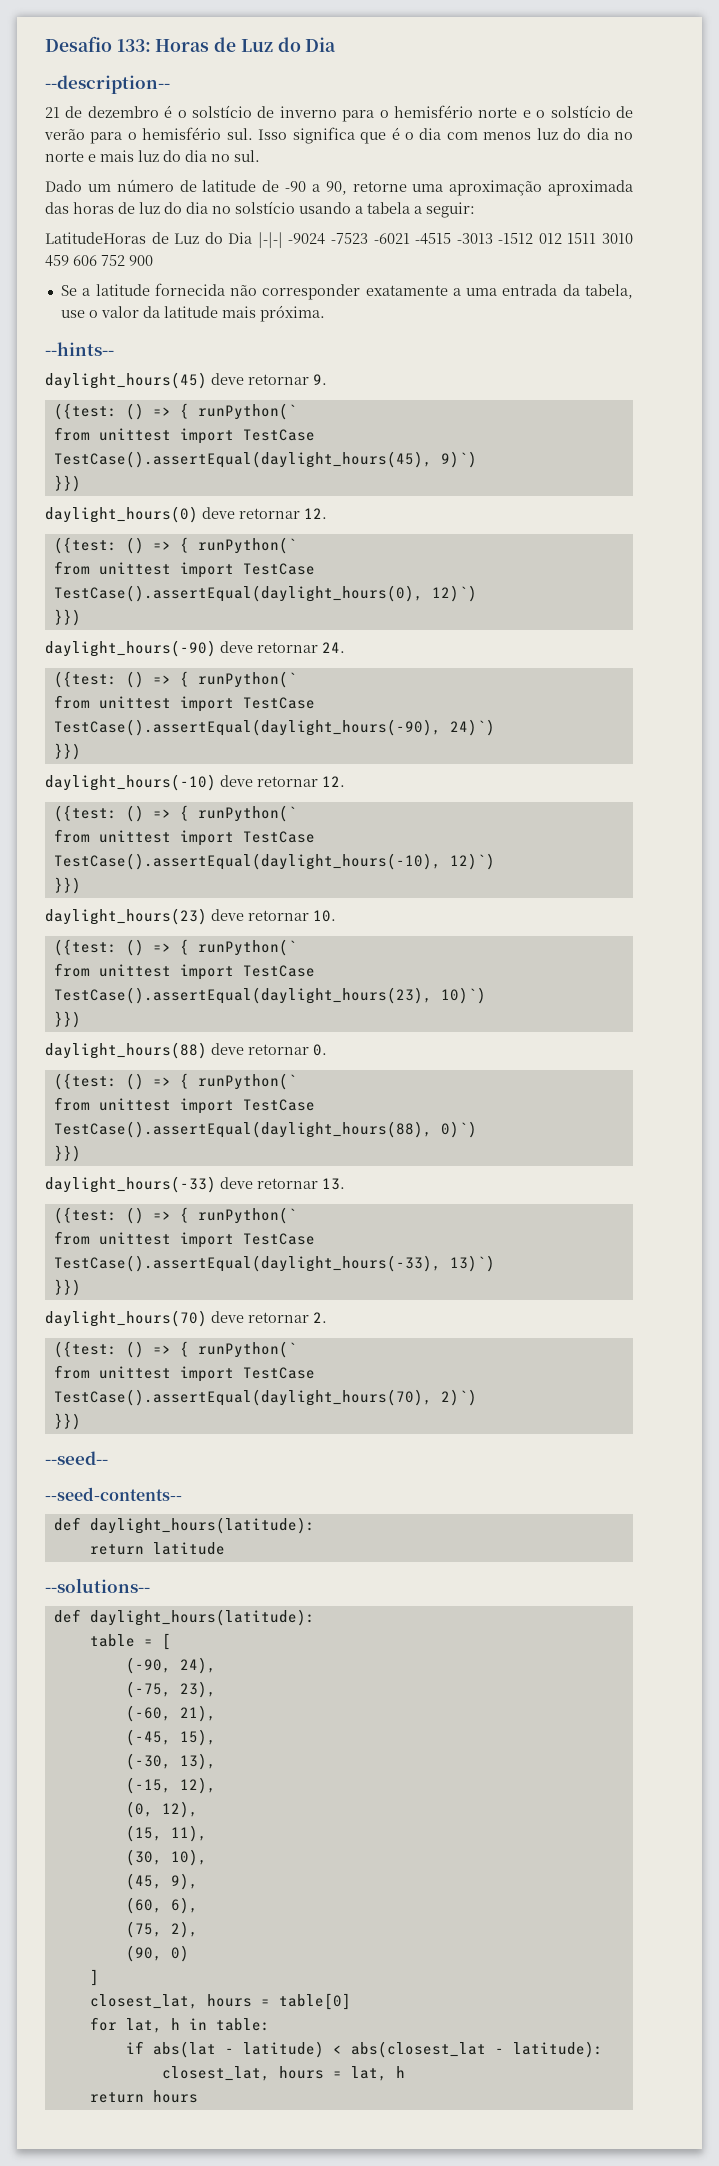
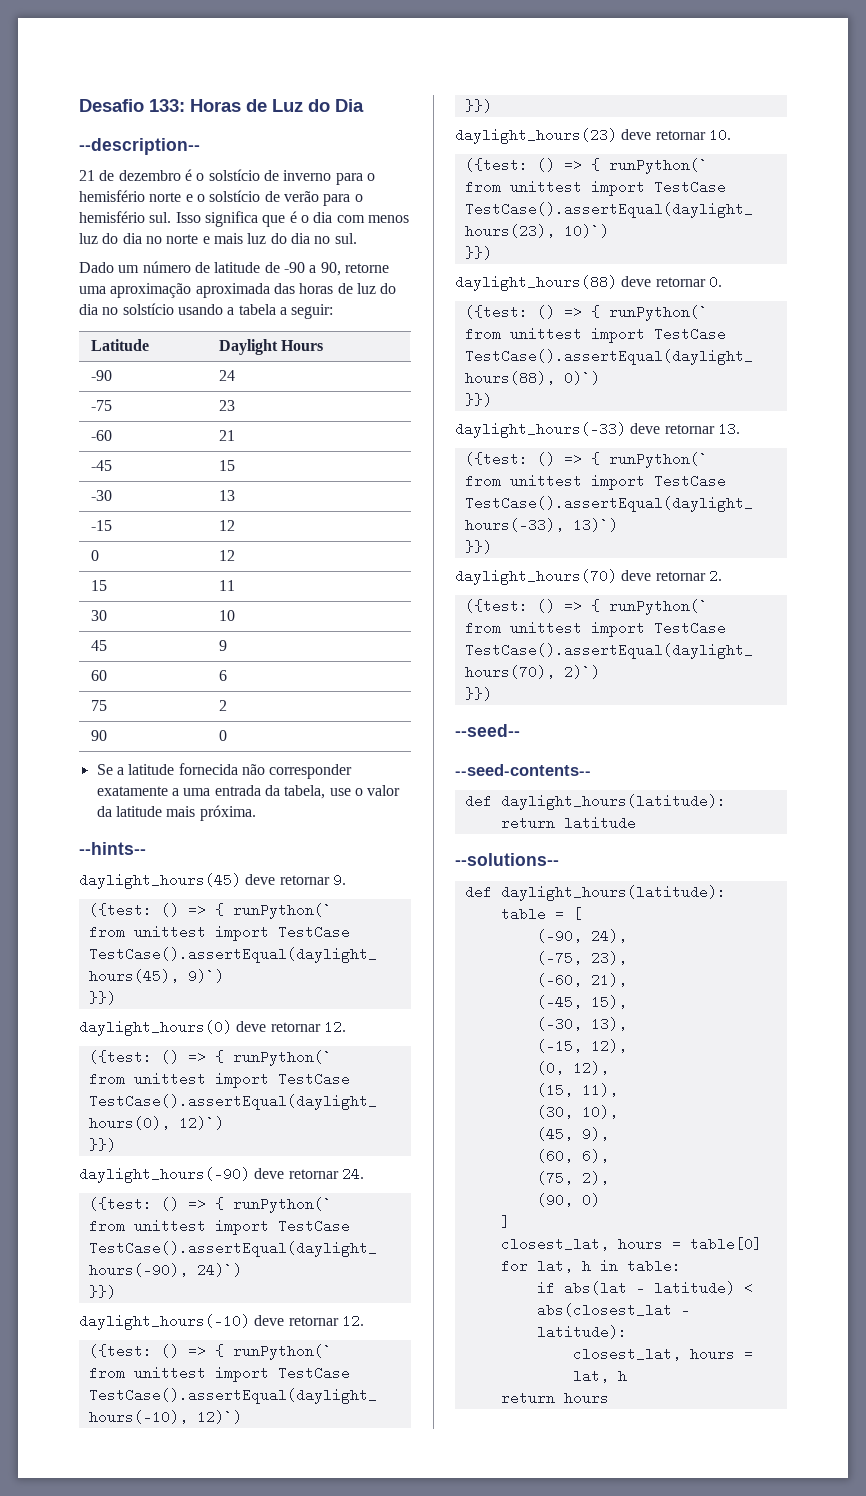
[45,232,633,248] [45,255,153,267] // LatitudeHoras de Luz do Dia |-|-| -9024 -7523 -6021 -4515 -3013 -1512 012 1511 3010 459 606 752 900 -> [90,339,149,351] [218,339,324,355] [90,370,112,381] [218,370,235,381] [90,400,112,411] [218,400,235,411] [90,430,112,441] [218,430,235,441] [90,460,112,471] [218,460,235,471] [90,490,112,501] [218,490,235,501] [90,520,112,531] [218,520,235,531] [90,550,99,561] [218,550,235,561] [90,580,107,591] [218,580,235,591] [90,610,107,621] [218,610,235,621] [90,640,107,651] [218,640,227,651] [90,670,107,681] [218,670,227,681] [90,700,107,711] [218,700,227,711] [90,730,107,741] [218,730,227,741] // Latitude | Daylight Hours // -90 | 24 // -75 | 23 // -60 | 21 // -45 | 15 // -30 | 13 // -15 | 12 // 0 | 12 // 15 | 11 // 30 | 10 // 45 | 9 // 60 | 6 // 75 | 2 // 90 | 0

